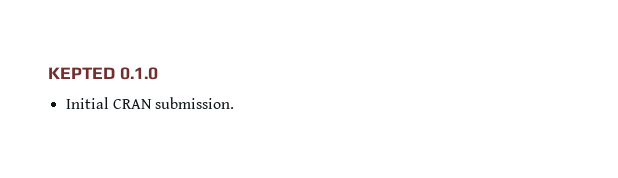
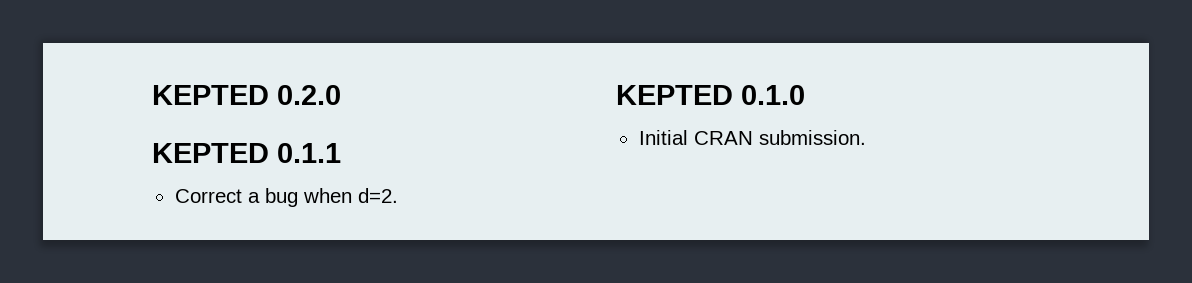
[48,67,115,79] KEPTED -> [152,85,341,105] [152,143,341,163] [174,188,398,207] [616,85,733,105] KEPTED 0.2.0 // KEPTED 0.1.1 // Correct a bug when d=2. // KEPTED

